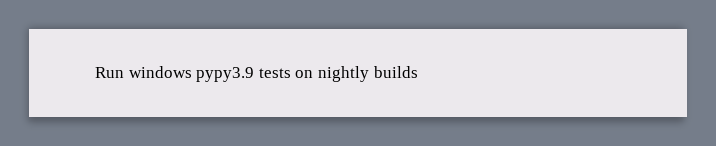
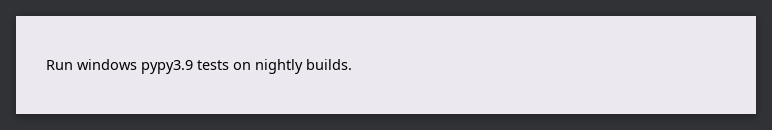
[373,66,418,78] builds -> [306,59,352,70] builds.

